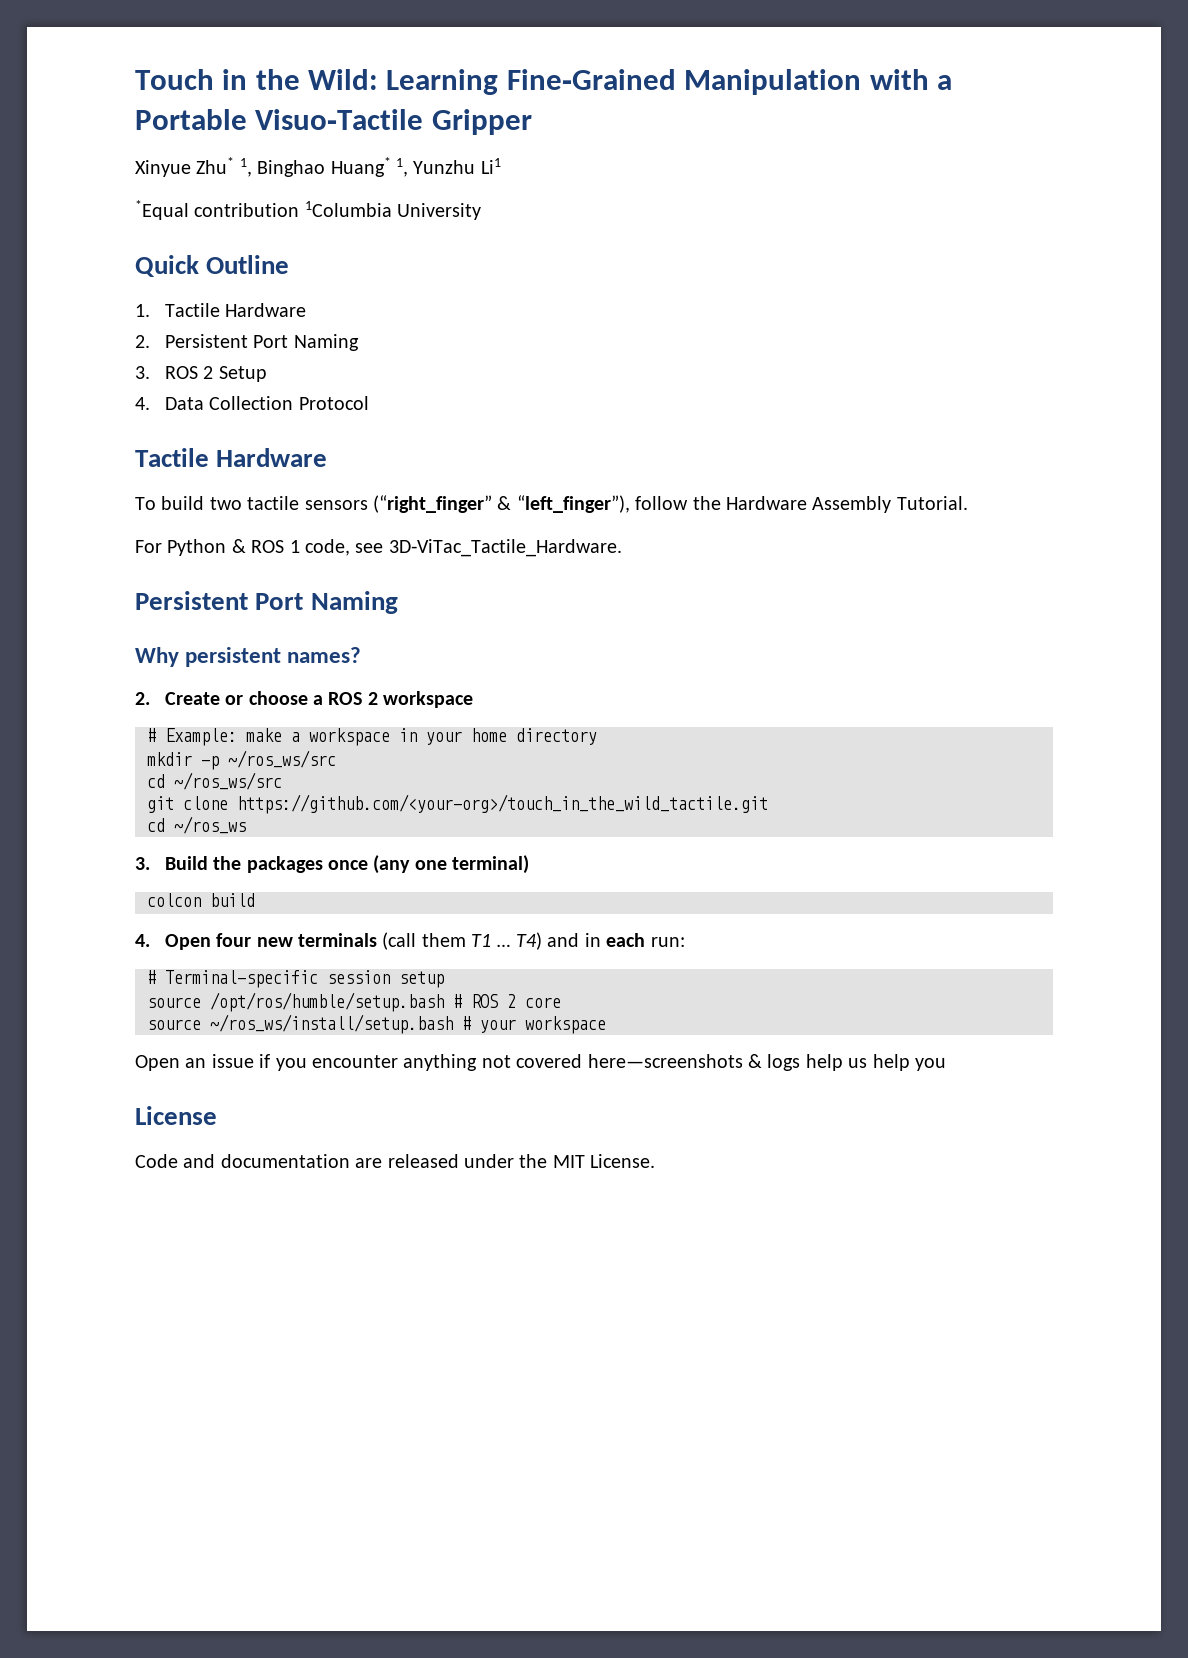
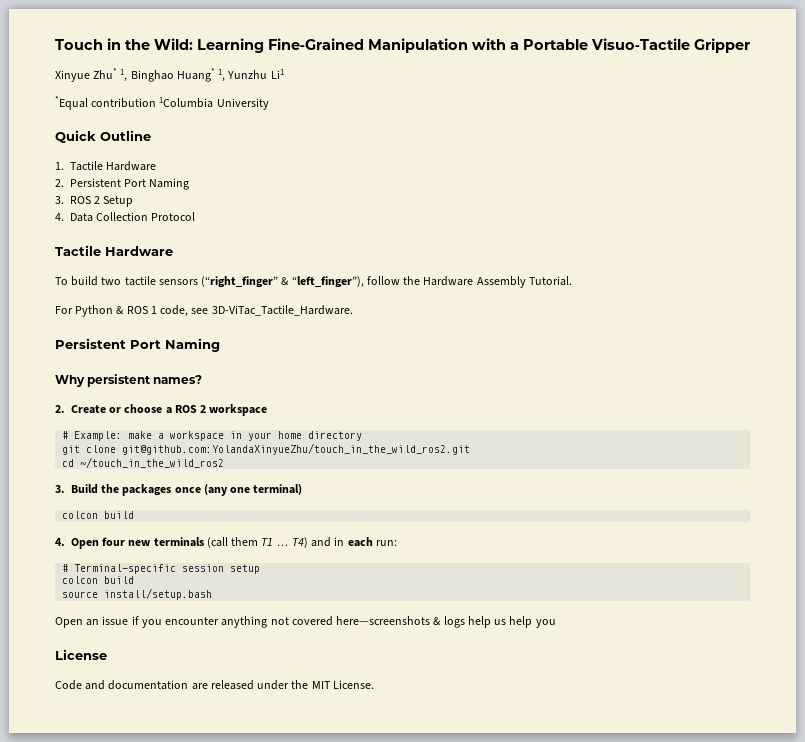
[147,750,336,770] [147,772,282,790] [147,794,768,814] [147,816,246,834] mkdir -p ~/ros_ws/src // cd ~/ros_ws/src // git clone https://github.com/<your-org>/touch_in_the_wild_tactile.git // cd ~/ros_ws -> [62,443,471,455] [62,457,225,468] git clone git@github.com:YolandaXinyueZhu/touch_in_the_wild_ros2.git // cd ~/touch_in_the_wild_ros2
[147,992,561,1012] [147,1014,606,1034] source /opt/ros/humble/setup.bash # ROS 2 core // source ~/ros_ws/install/setup.bash # your workspace -> [62,576,135,584] [62,588,213,600] colcon build // source install/setup.bash

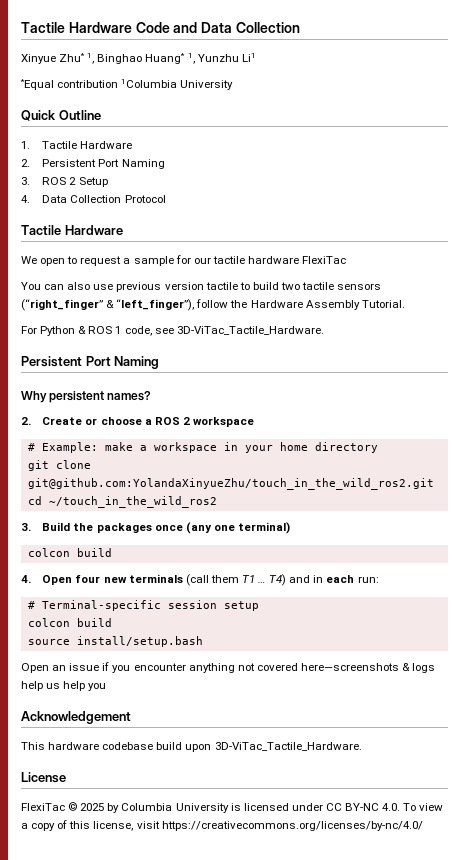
[55,38,750,53] Touch in the Wild: Learning Fine‑Grained Manipulation with a Portable Visuo‑Tactile Gripper -> [21,22,300,33] Tactile Hardware Code and Data Collection
[55,277,68,285] To -> [21,255,347,266] [21,282,250,292] We open to request a sample for our tactile hardware FlexiTac // You can also use previous version tactile to
[55,649,107,660] [55,680,374,690] License // Code and documentation are released under the MIT License. -> [21,711,131,724] [21,742,362,752] [21,772,66,783] [21,802,444,813] [21,820,423,831] Acknowledgement // This hardware codebase build upon 3D‑ViTac_Tactile_Hardware. // License // FlexiTac © 2025 by Columbia University is licensed under CC BY-NC 4.0. To view a copy of this license, visit https://creativecommons.org/licenses/by-nc/4.0/

